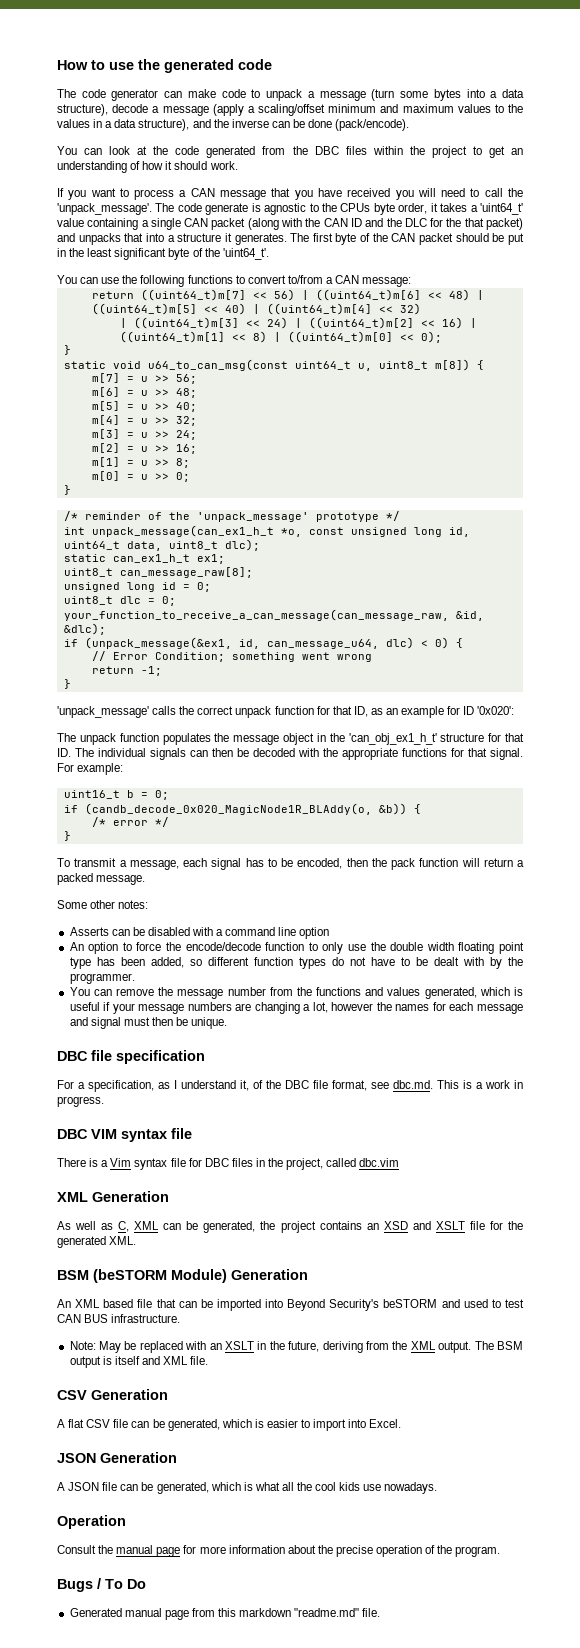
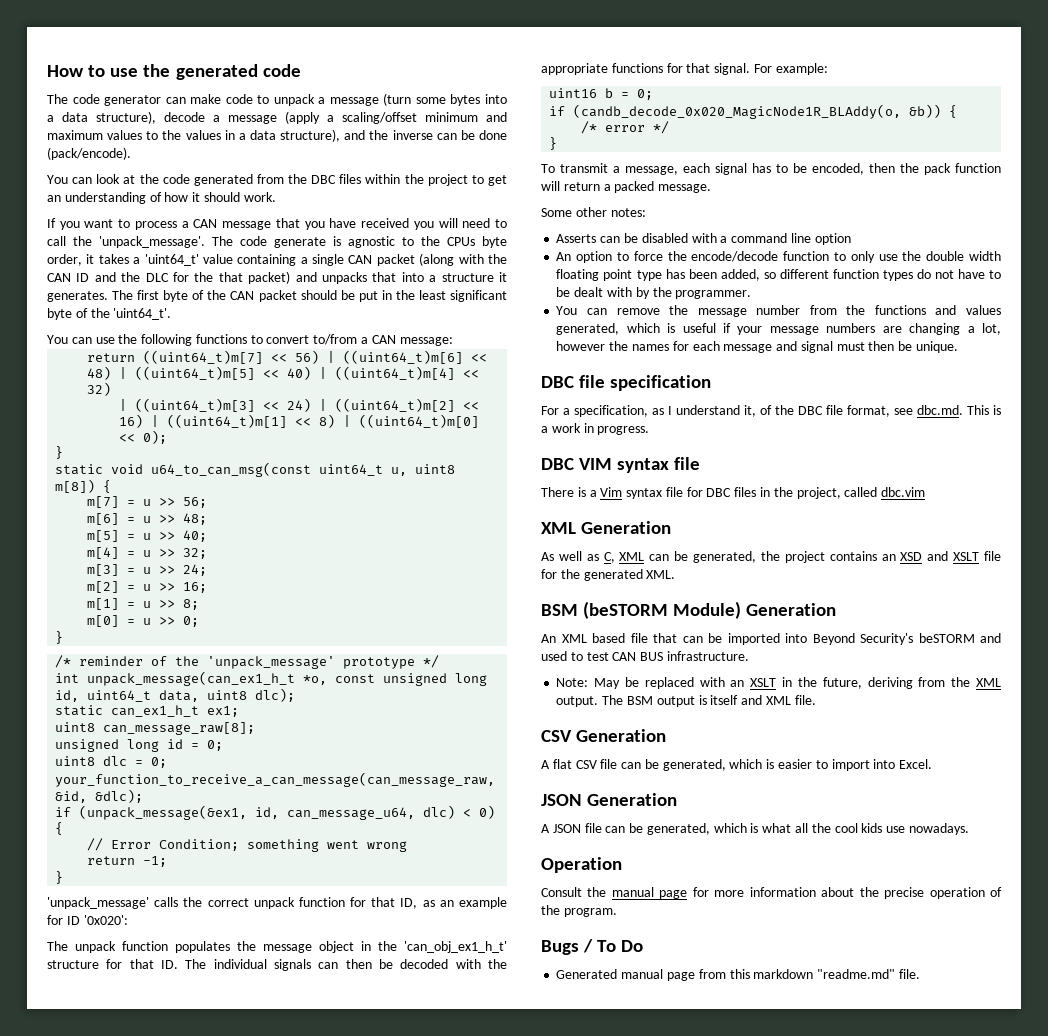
[378,361,428,370] uint8_t -> [415,464,456,474] uint8
[168,541,218,550] uint8_t -> [207,690,248,700] uint8
[63,568,113,577] uint8_t -> [55,722,96,732] uint8
[63,596,113,605] uint8_t -> [55,756,96,766] uint8
[63,790,120,799] uint16_t -> [549,88,598,98] uint16

